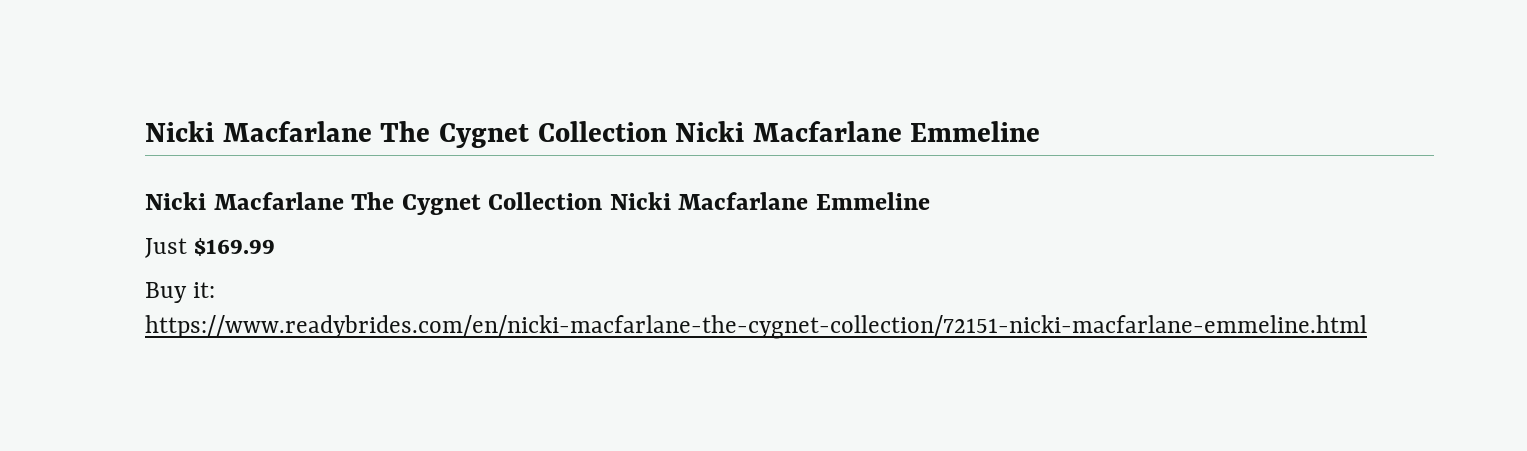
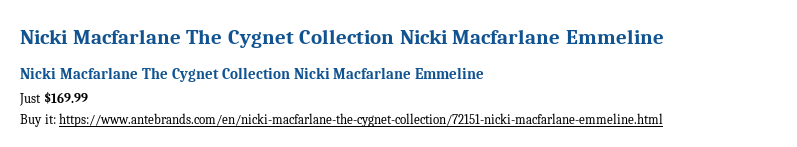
[145,315,1367,339] https://www.readybrides.com/en/nicki-macfarlane-the-cygnet-collection/72151-nicki-macfarlane-emmeline.html -> [59,113,664,127] https://www.antebrands.com/en/nicki-macfarlane-the-cygnet-collection/72151-nicki-macfarlane-emmeline.html

